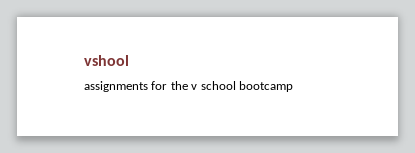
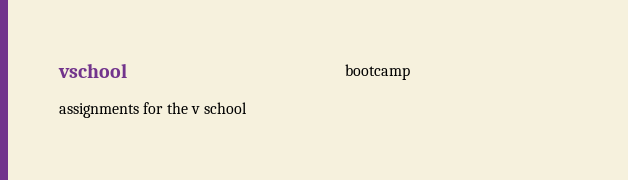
[84,55,129,66] vshool -> [58,63,127,78] vschool

